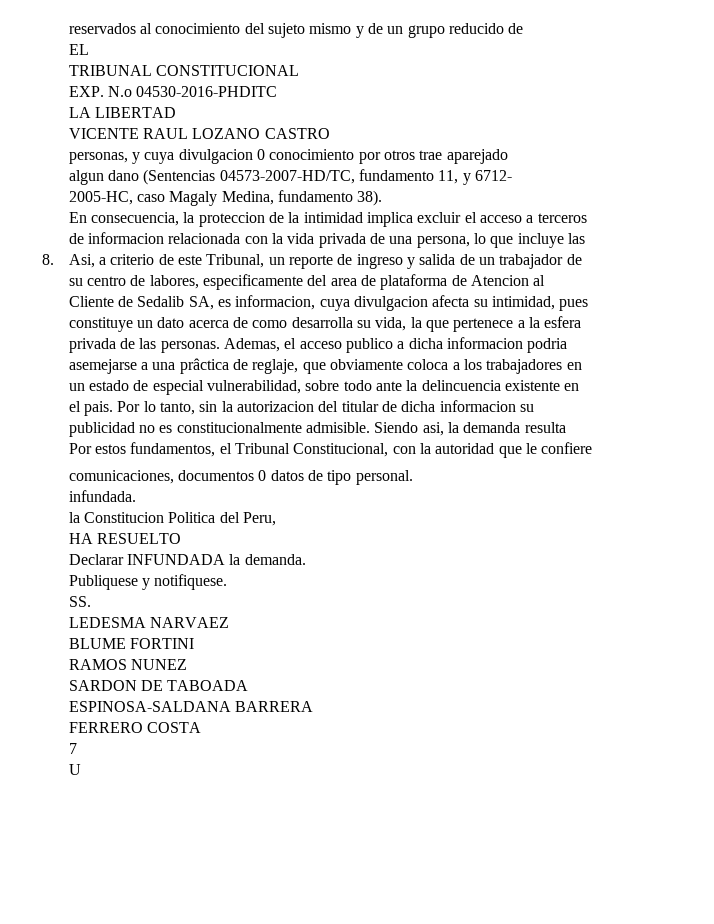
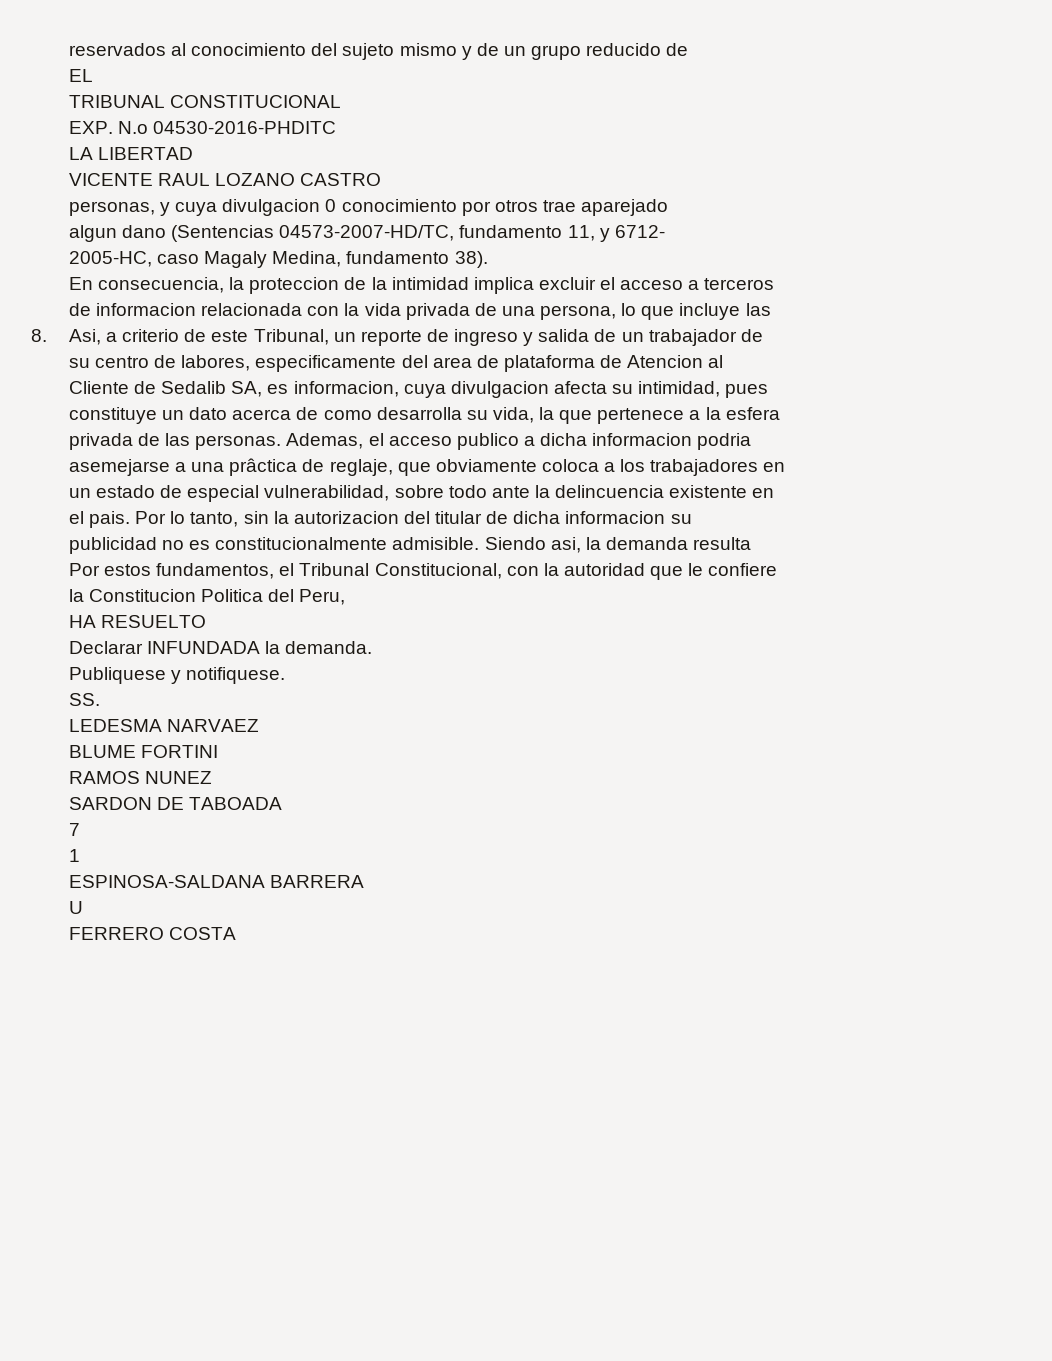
[68,470,413,485] [68,490,136,502] // comunicaciones, documentos 0 datos de tipo personal. // infundada. -> (778, 569) none
(249, 685) none -> [68,823,80,836] [68,849,80,862] // 7 // 1
(314, 706) none -> [68,901,83,914] // U
[68,743,77,754] [68,764,81,775] // 7 // U -> (237, 933) none

